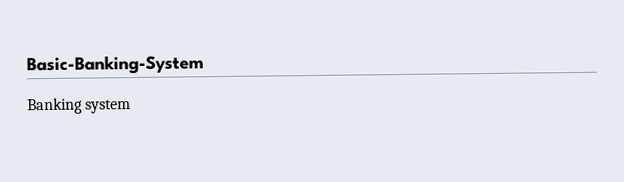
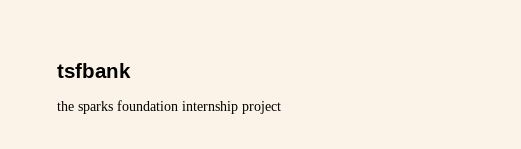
[26,55,204,76] [27,97,132,115] Basic-Banking-System // Banking system -> [57,63,131,78] [57,100,281,114] tsfbank // the sparks foundation internship project

